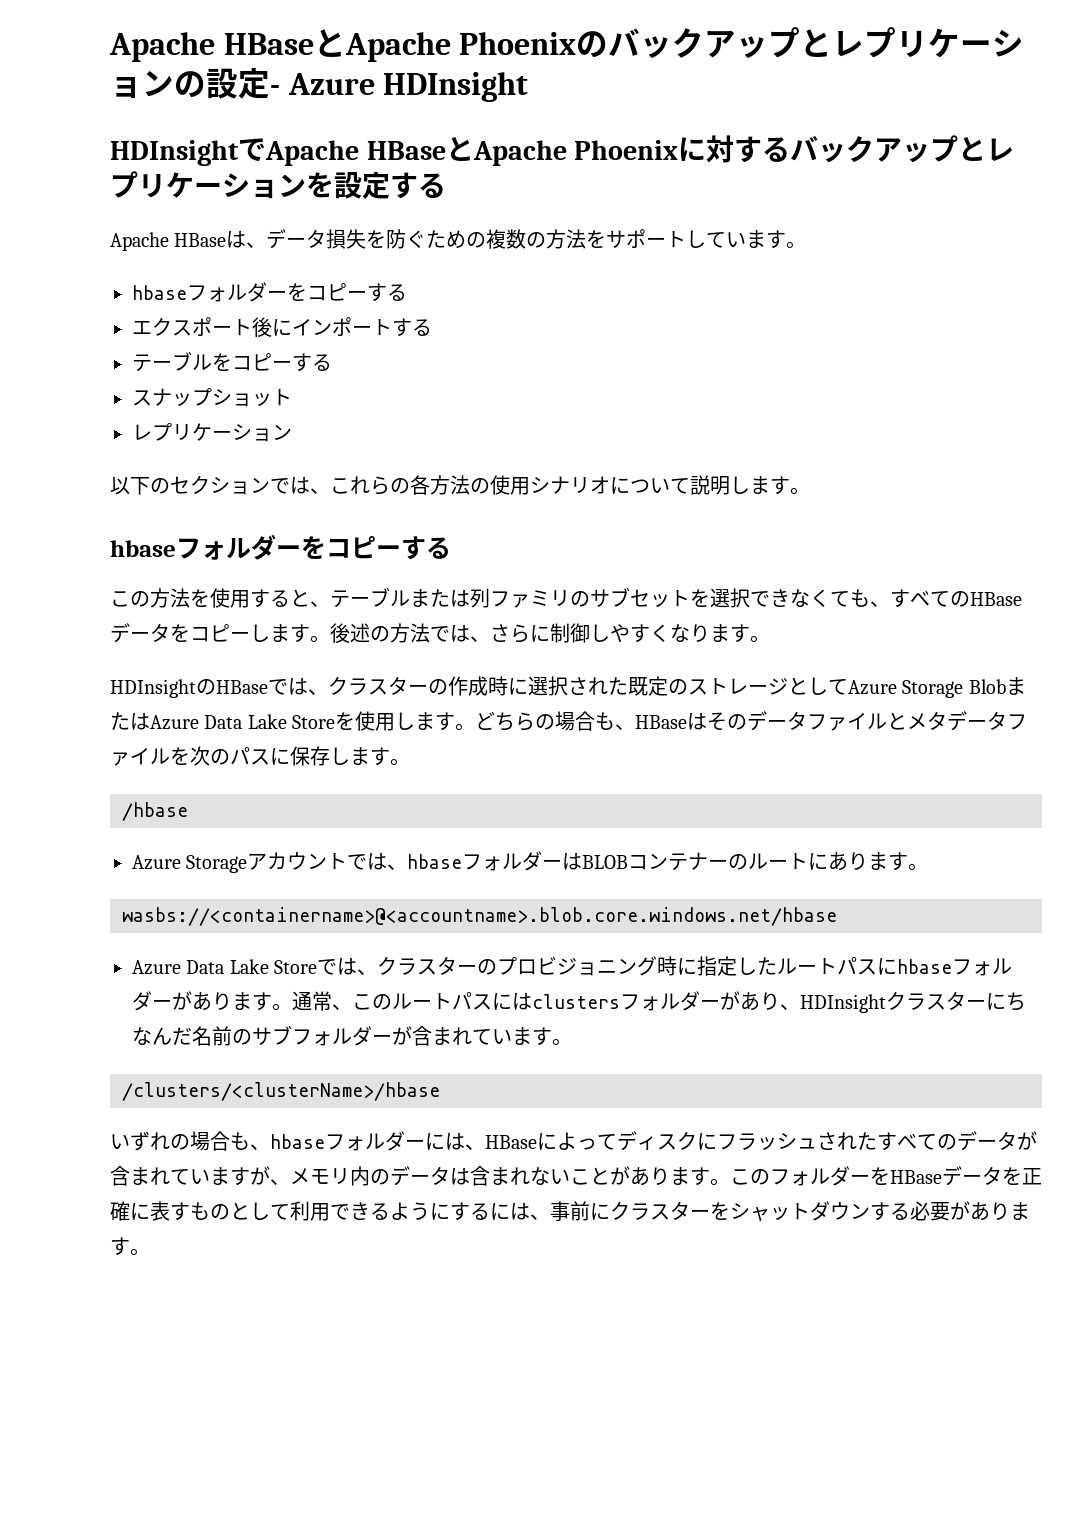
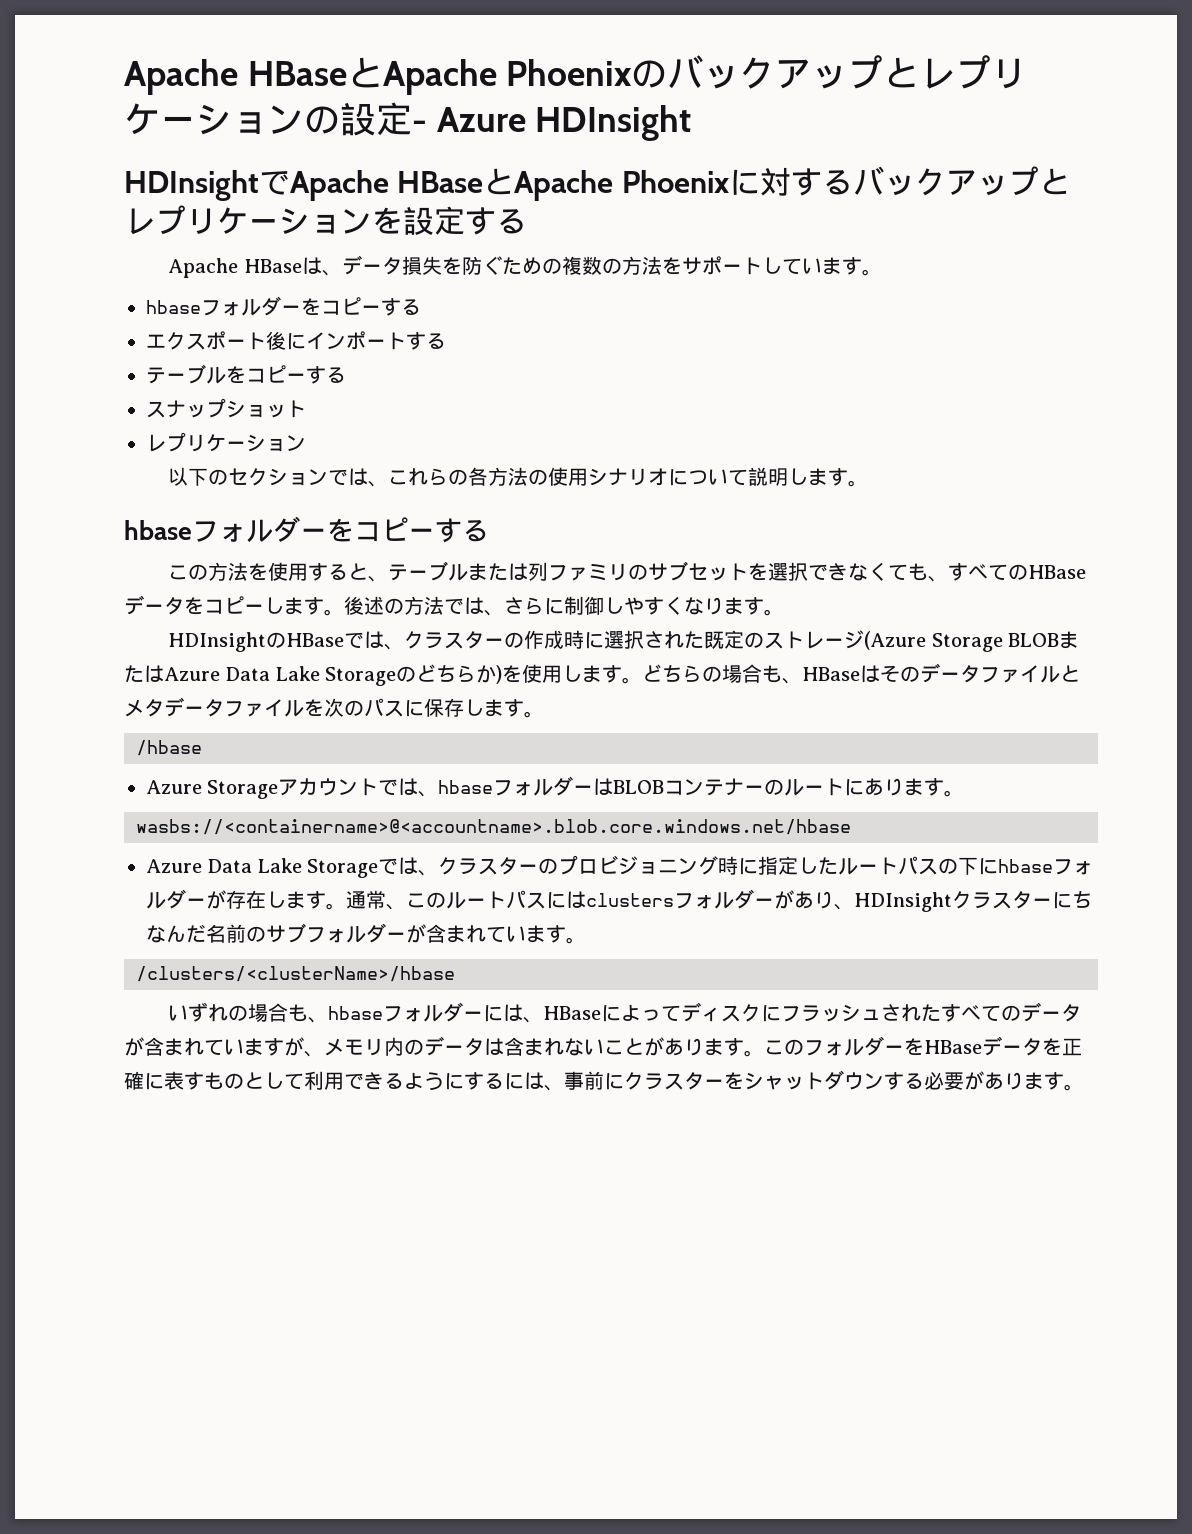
[788,677,1006,698] としてAzure Storage Blob -> [864,631,1060,652] (Azure Storage BLOB
[292,715,336,729] Store -> [325,664,503,686] Storageのどちらか)
[274,960,318,974] Store -> [307,859,379,878] Storage
(878, 967) none -> [938,857,979,875] の下
[192,992,232,1011] あり -> [226,890,286,909] 存在し

